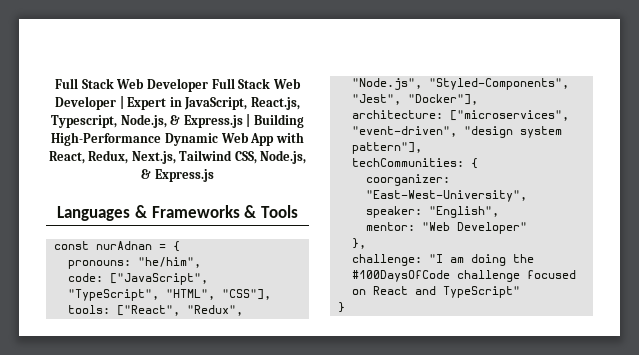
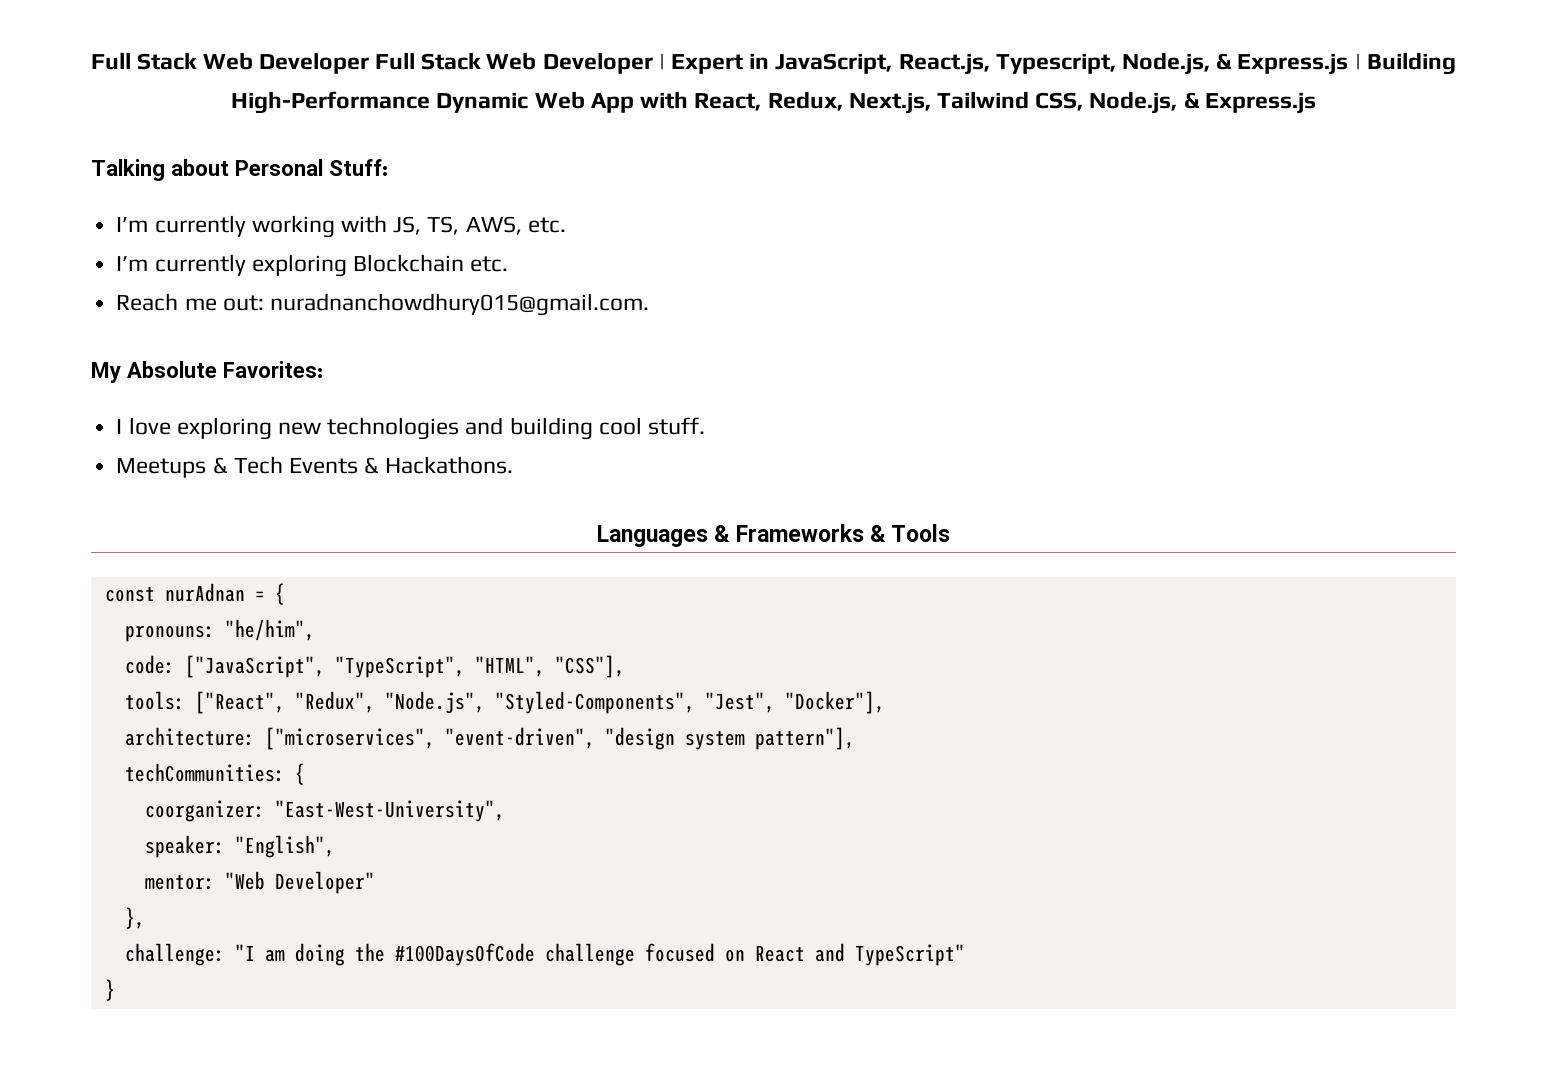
(214, 175) none -> [91,159,388,181] [116,215,566,238] [116,254,509,277] [116,293,649,316] [91,361,323,383] [116,417,705,440] [116,456,514,478] // Talking about Personal Stuff: // I’m currently working with JS, TS, AWS, etc. // I’m currently exploring Blockchain etc. // Reach me out: nuradnanchowdhury015@gmail.com. // My Absolute Favorites: // I love exploring new technologies and building cool stuff. // Meetups & Tech Events & Hackathons.

